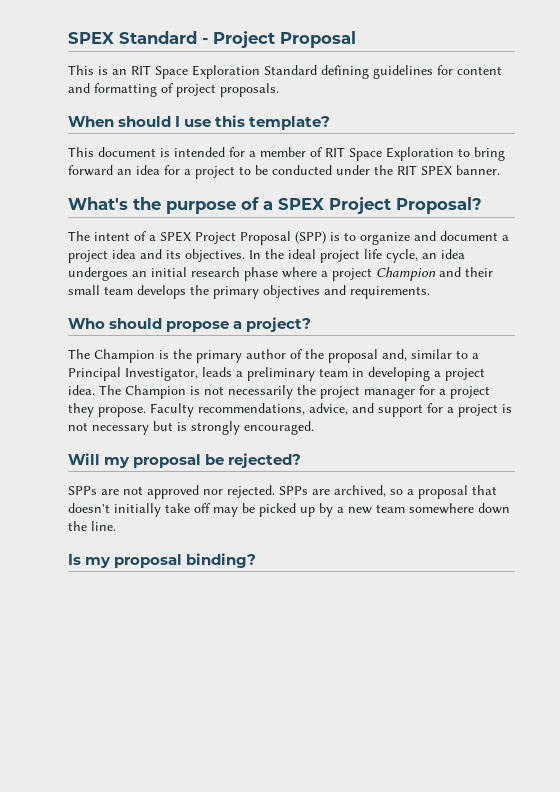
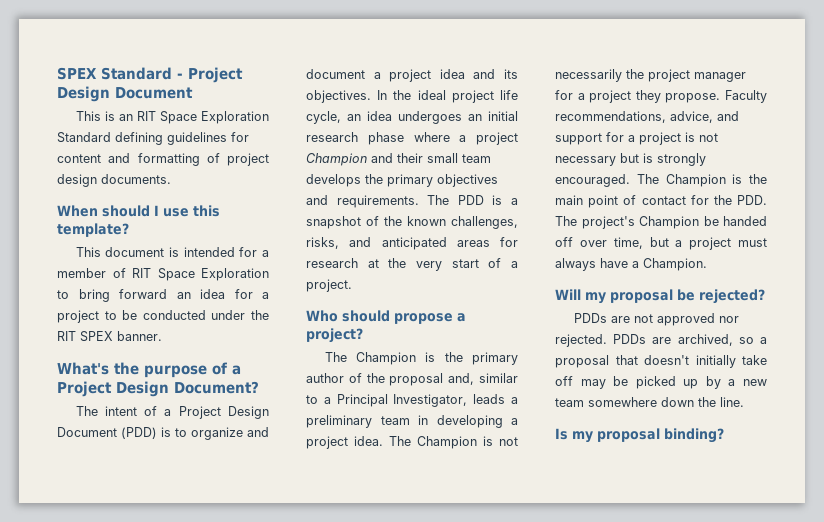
[280,31,356,48] Proposal -> [57,86,193,102] Design Document
[220,83,279,97] proposals. -> [57,174,171,187] design documents.
[278,197,482,214] SPEX Project Proposal? -> [57,381,259,397] Project Design Document?
[160,231,326,245] SPEX Project Proposal (SPP) -> [178,406,269,419] [57,427,157,439] Project Design Document (PDD)
(430, 292) none -> [427,195,518,205] [306,216,518,229] [306,237,518,250] [306,258,518,271] [306,279,352,292] The PDD is a snapshot of the known challenges, risks, and anticipated areas for research at the very start of a project.
(314, 428) none -> [636,174,767,187] [555,195,767,208] [555,216,767,229] [555,237,767,250] [555,258,707,271] The Champion is the main point of contact for the PDD. The project's Champion be handed off over time, but a project must always have a Champion.
[68,486,97,495] SPPs -> [573,313,607,323] PDDs
[279,486,308,495] SPPs -> [613,334,647,344] PDDs

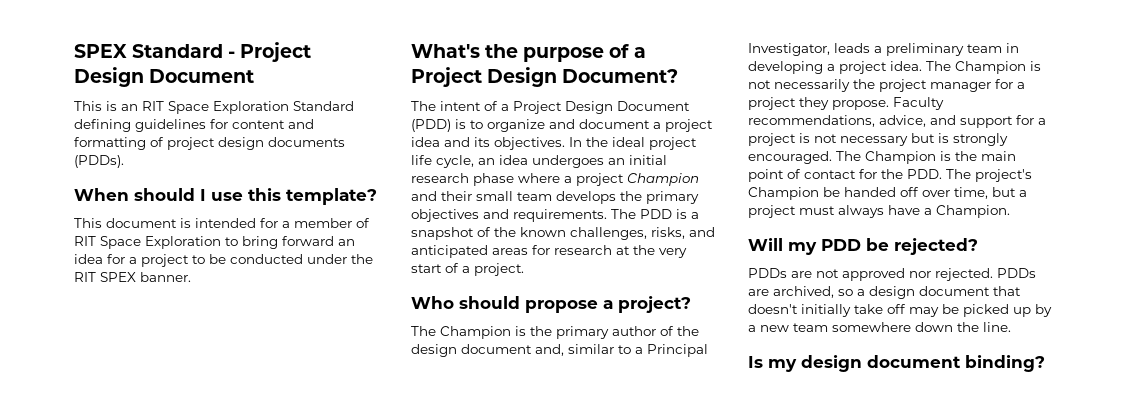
[101,174,171,184] documents. -> [268,137,345,147] [74,155,124,168] documents (PDDs).
[389,373,444,386] proposal -> [411,344,532,357] design document
[610,289,673,303] proposal -> [821,239,861,251] PDD
[555,355,609,368] proposal -> [869,286,990,299] design document
[597,428,660,442] proposal -> [801,355,961,372] design document

